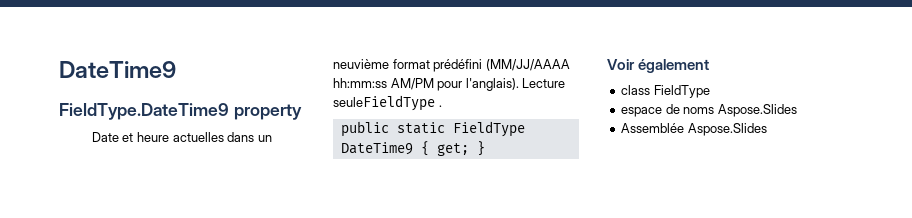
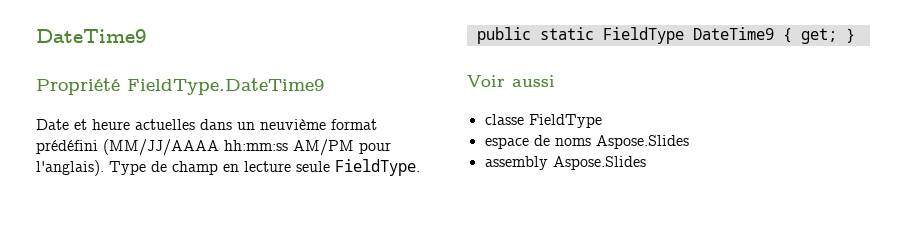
(176, 69) none -> [36,78,120,95] Propriété
[233,104,302,120] property -> (324, 86) none
[522,78,566,88] [333,95,442,111] Lecture seuleFieldType . -> [109,159,420,176] Type de champ en lecture seule FieldType.
[638,59,710,73] [621,85,651,95] également // class -> [512,75,555,87] [484,114,524,125] aussi // classe
[621,123,685,133] Assemblée -> [484,156,548,170] assembly

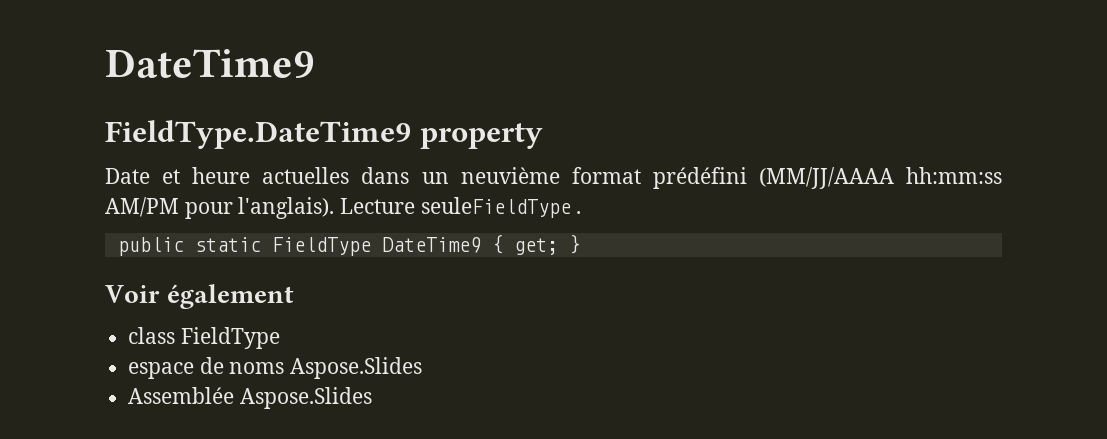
[36,78,120,95] Propriété -> (315, 63) none
(324, 86) none -> [419,123,543,149] property
[109,159,420,176] Type de champ en lecture seule FieldType. -> [340,197,582,218] Lecture seuleFieldType .
[512,75,555,87] [484,114,524,125] aussi // classe -> [167,284,295,309] [128,327,176,344] également // class
[484,156,548,170] assembly -> [128,387,235,404] Assemblée

